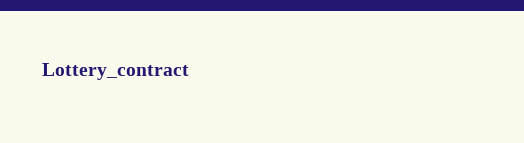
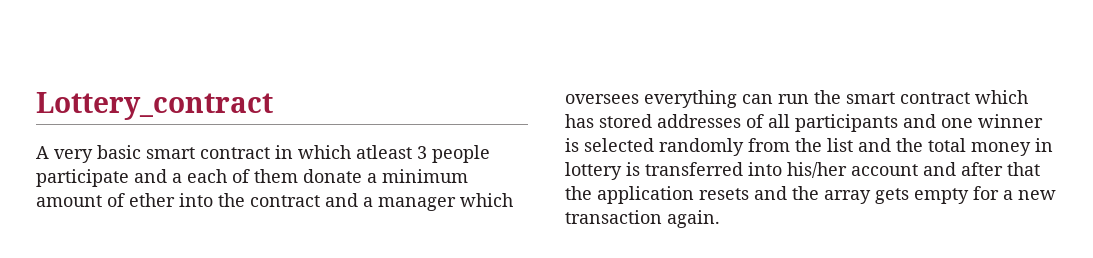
(189, 71) none -> [36,145,490,163] [36,169,468,187] [36,193,513,211] [565,90,1028,108] [565,114,1043,132] [565,138,1053,156] [565,162,1040,180] [565,186,1056,204] [565,210,720,228] // A very basic smart contract in which atleast 3 people participate and a each of them donate a minimum amount of ether into the contract and a manager which oversees everything can run the smart contract which has stored addresses of all participants and one winner is selected randomly from the list and the total money in lottery is transferred into his/her account and after that the application resets and the array gets empty for a new transaction again.

